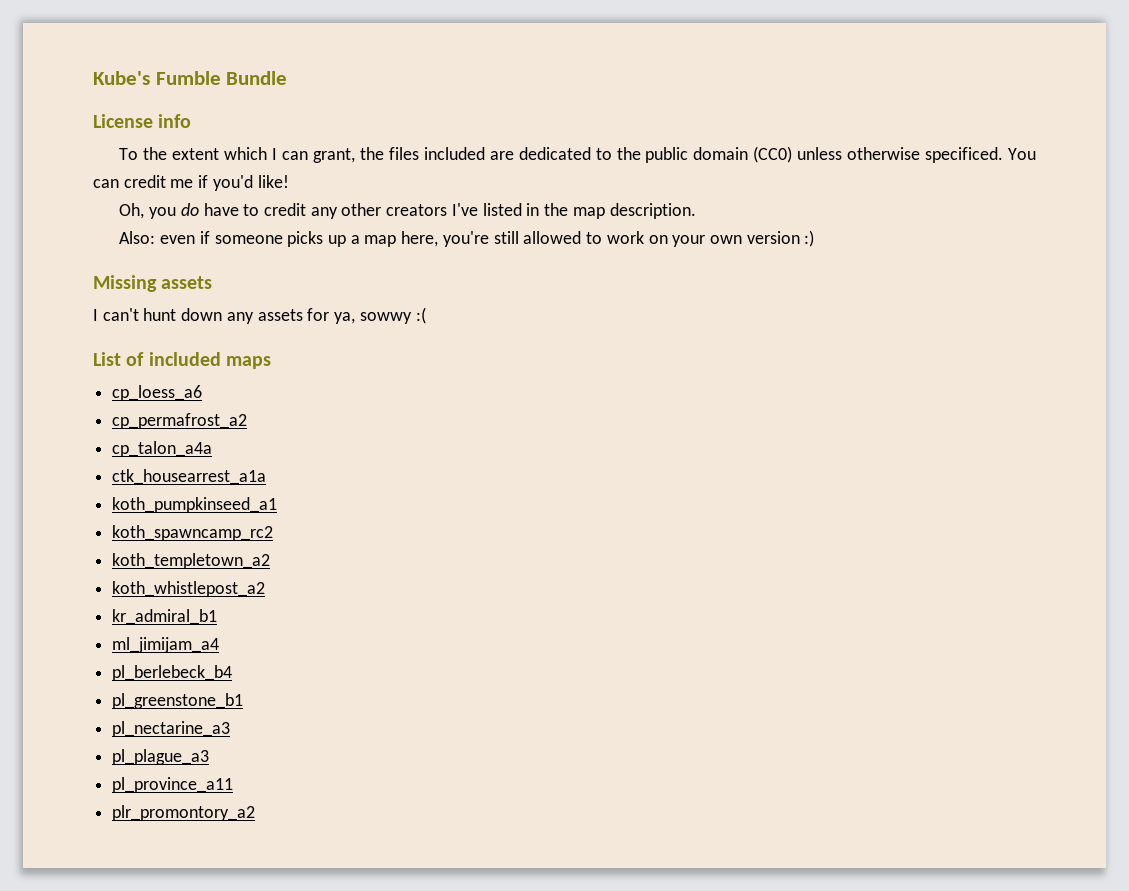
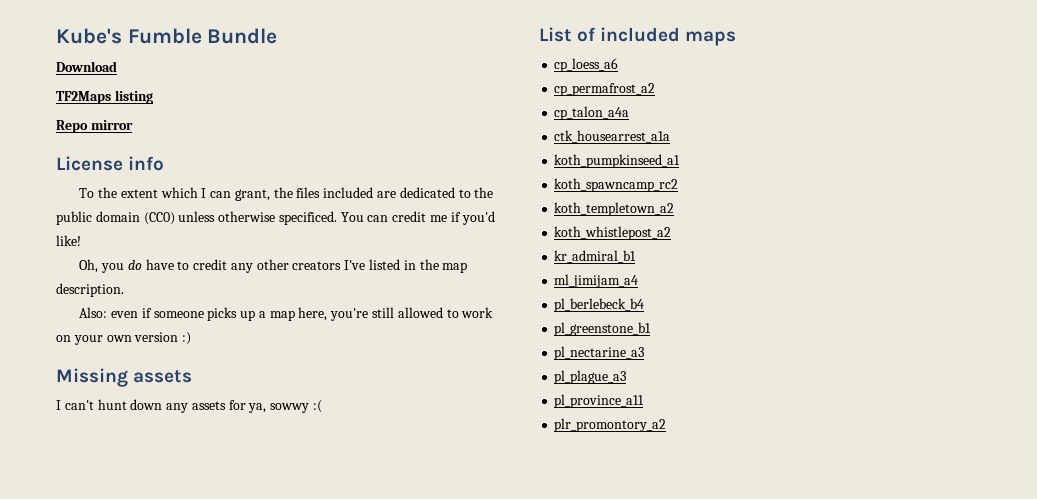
(288, 78) none -> [56,61,117,72] [56,90,153,104] [56,120,133,133] // Download // TF2Maps listing // Repo mirror

